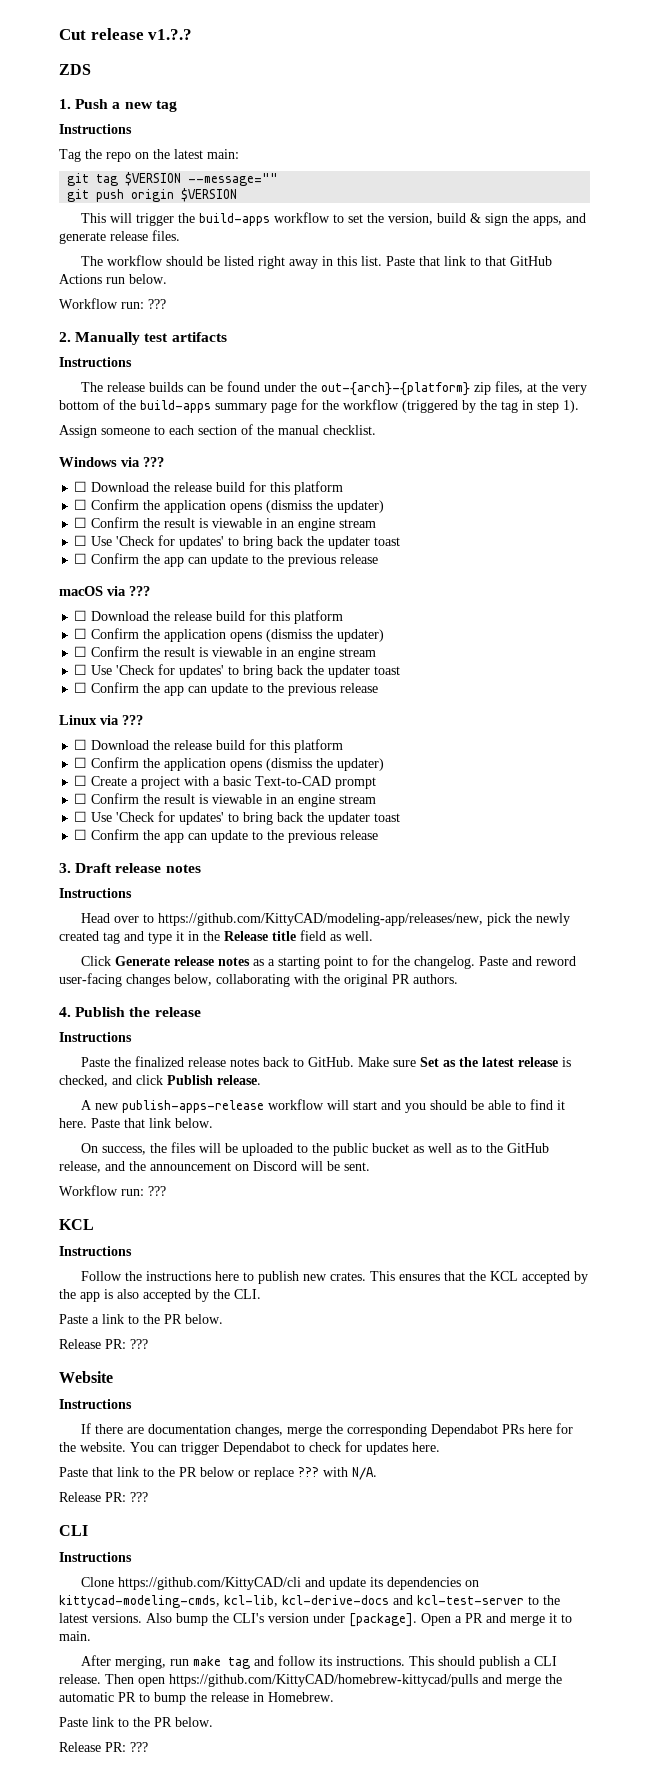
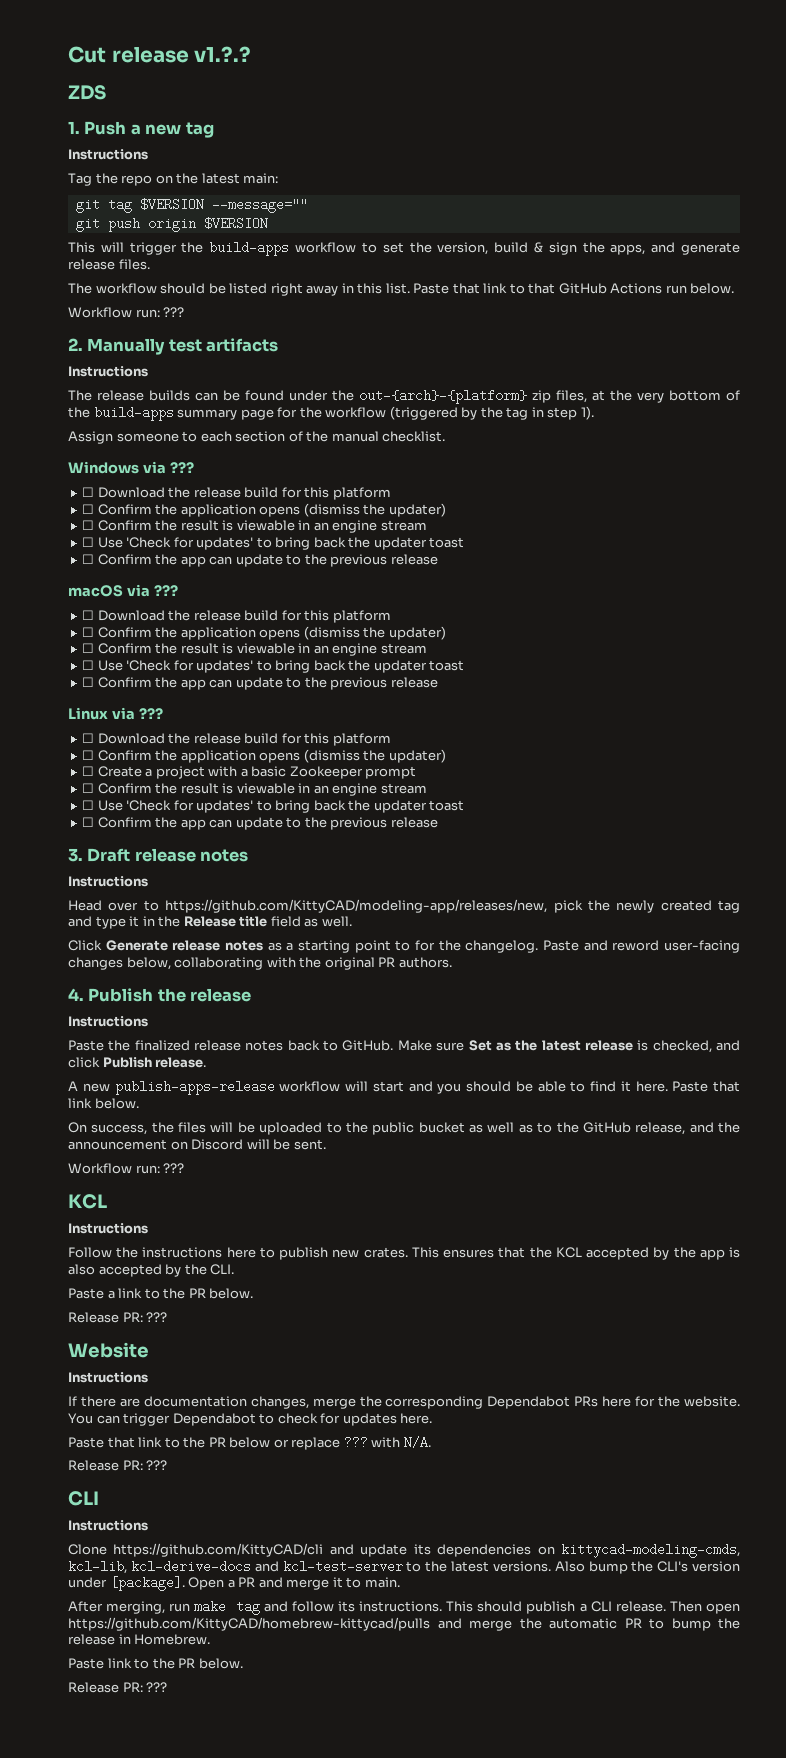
[255,776,332,786] Text-to-CAD -> [289,766,363,779] Zookeeper

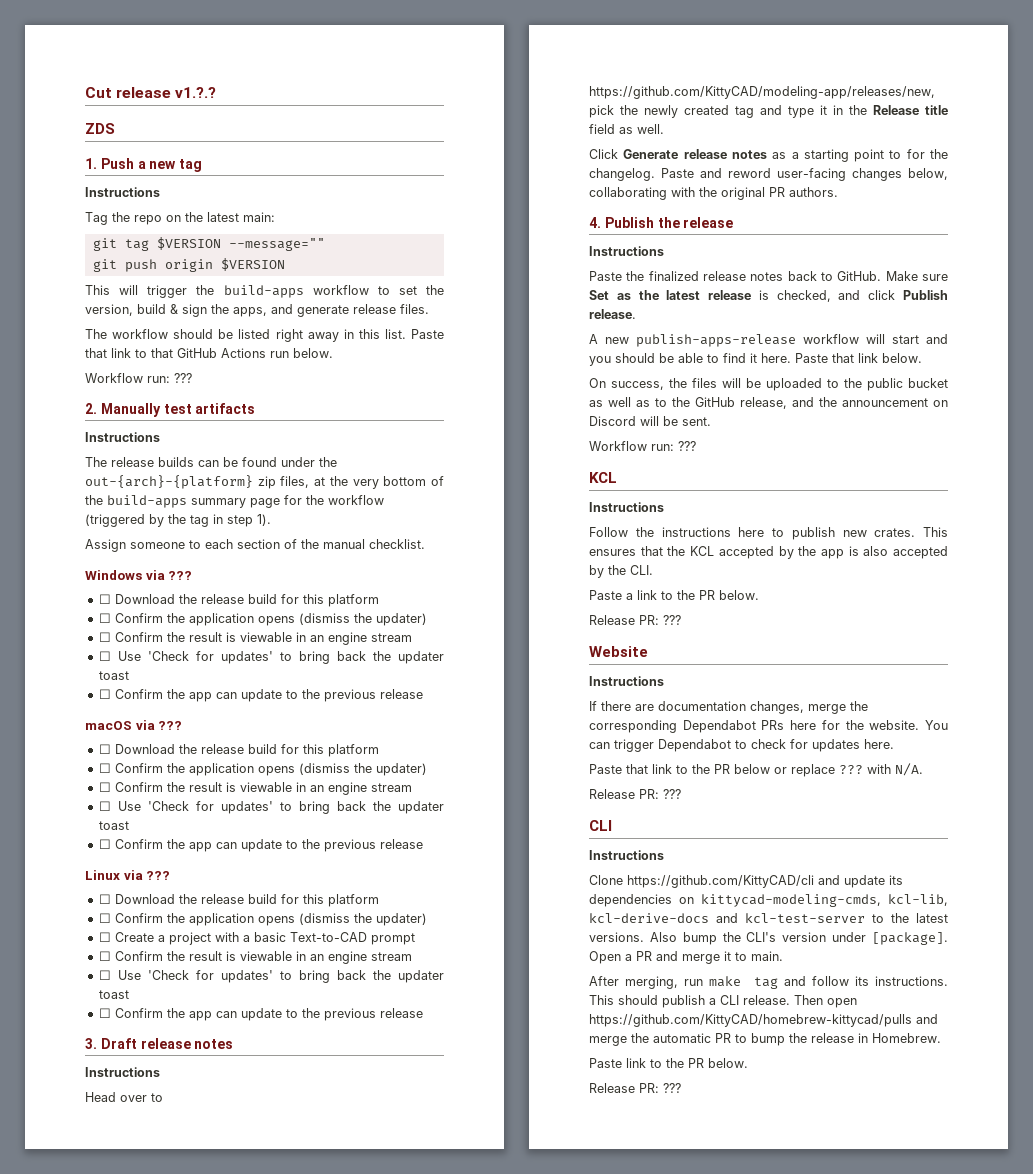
[289,766,363,779] Zookeeper -> [289,932,367,942] Text-to-CAD

